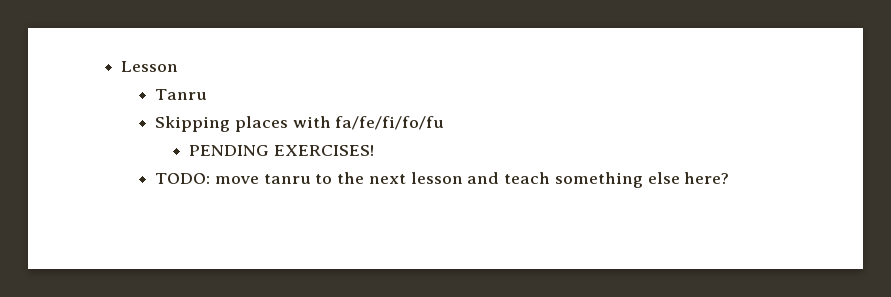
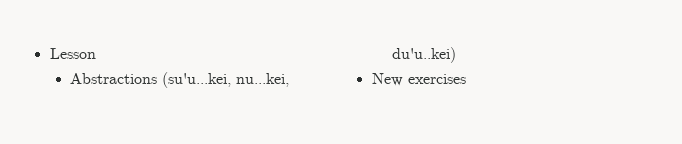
[155,89,208,100] [155,116,445,132] [189,145,375,156] [155,172,730,188] Tanru // Skipping places with fa/fe/fi/fo/fu // PENDING EXERCISES! // TODO: move tanru to the next lesson and teach something else here? -> [70,72,290,88] [392,47,457,63] [371,73,466,86] Abstractions (su'u...kei, nu...kei, du'u..kei) // New exercises

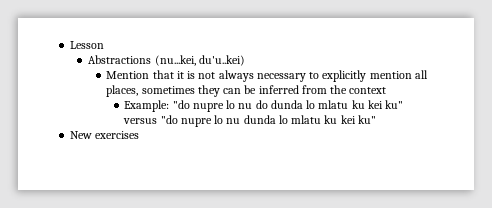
[162,72,290,88] (su'u...kei, nu...kei, -> [154,55,196,66] (nu...kei,
(457, 55) none -> [106,70,428,82] [106,85,387,97] [124,100,404,112] [123,115,376,127] // Mention that it is not always necessary to explicitly mention all places, sometimes they can be inferred from the context // Example: "do nupre lo nu do dunda lo mlatu ku kei ku" versus "do nupre lo nu dunda lo mlatu ku kei ku"

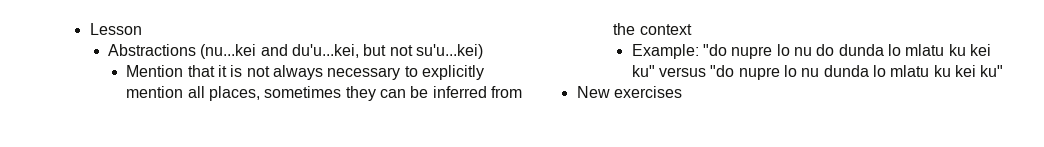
[154,55,245,66] (nu...kei, du'u..kei) -> [200,44,483,59] (nu...kei and du'u...kei, but not su'u...kei)

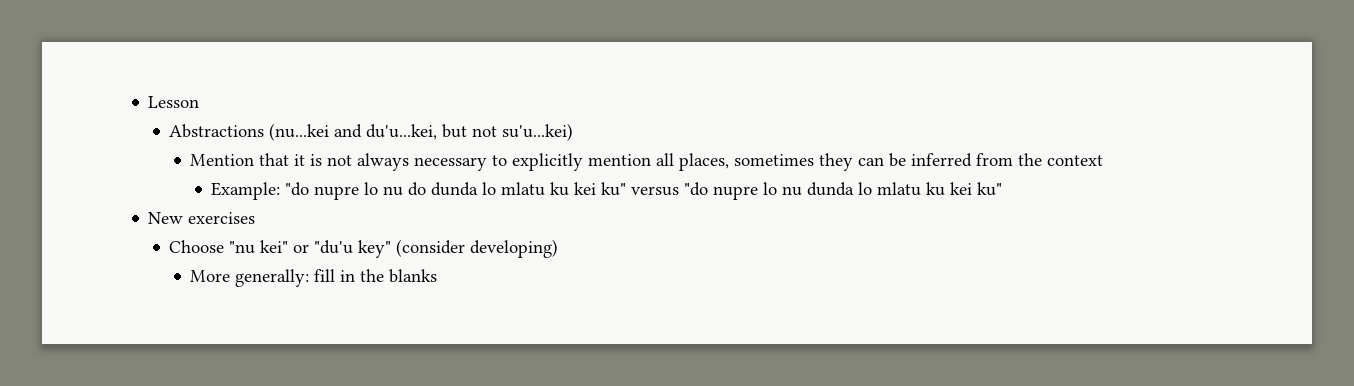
(682, 92) none -> [169,239,559,258] [190,269,438,287] // Choose "nu kei" or "du'u key" (consider developing) // More generally: fill in the blanks

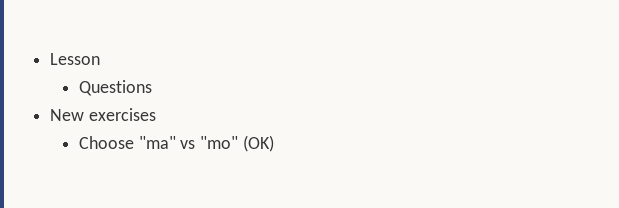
[169,123,574,141] [190,153,1104,171] [211,182,1003,200] [148,212,256,224] [169,239,559,258] [190,269,438,287] Abstractions (nu...kei and du'u...kei, but not su'u...kei) // Mention that it is not always necessary to explicitly mention all places, sometimes they can be inferred from the context // Example: "do nupre lo nu do dunda lo mlatu ku kei ku" versus "do nupre lo nu dunda lo mlatu ku kei ku" // New exercises // Choose "nu kei" or "du'u key" (consider developing) // More generally: fill in the blanks -> [79,80,153,96] [50,108,156,121] [79,135,274,152] Questions // New exercises // Choose "ma" vs "mo" (OK)

